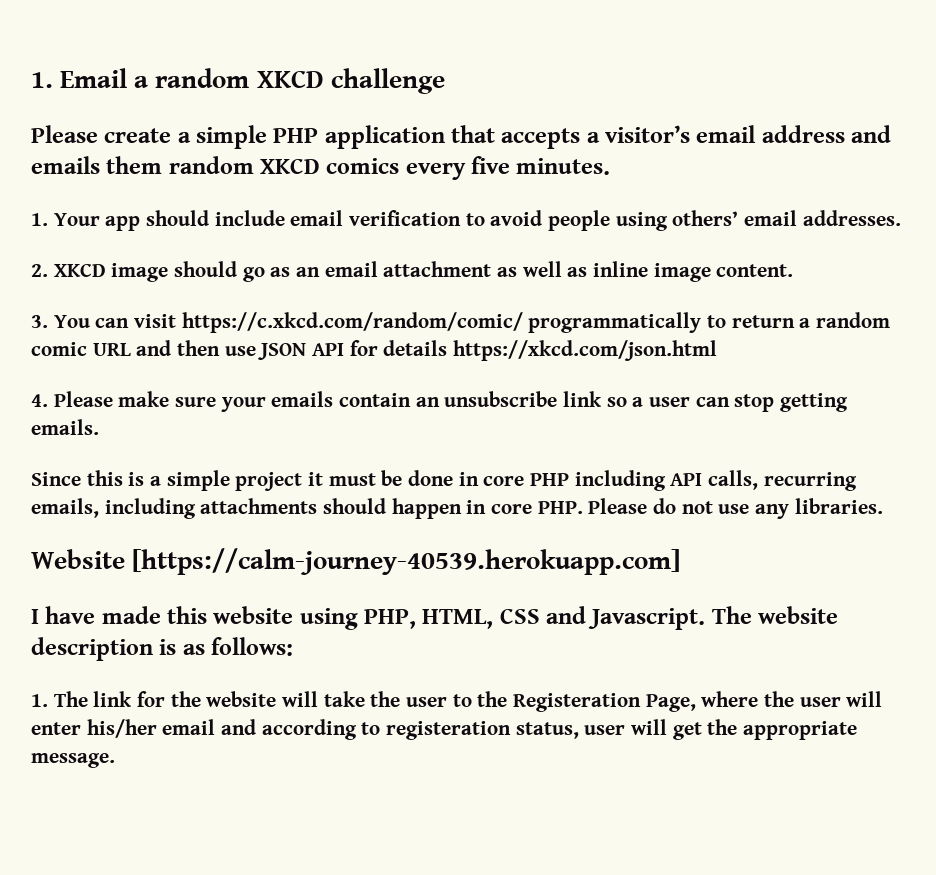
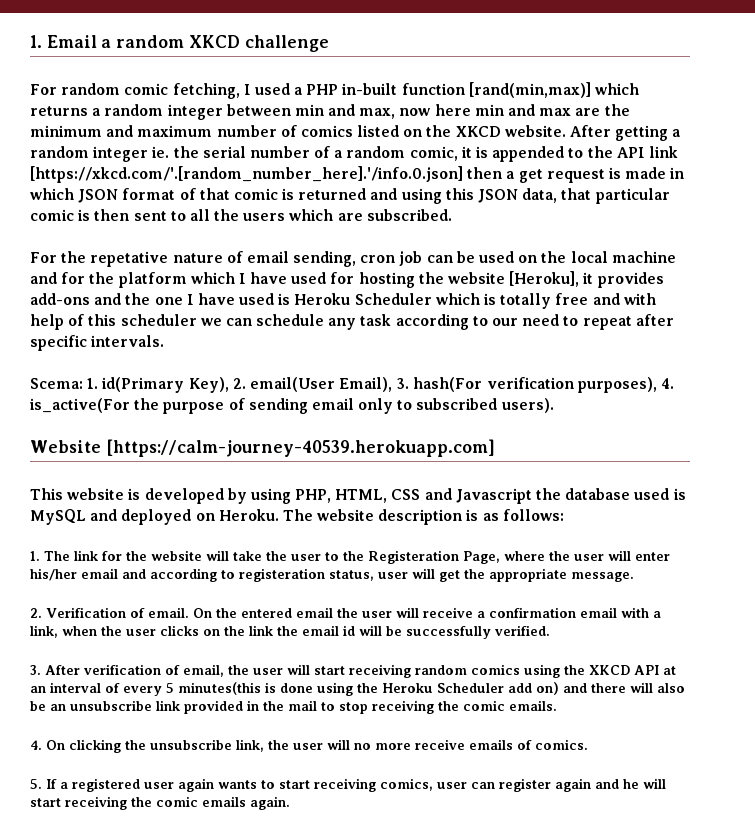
[31,125,892,149] [31,156,611,180] [31,210,901,231] [31,261,794,282] [31,312,891,333] [31,340,718,361] [31,391,849,412] [31,419,99,435] [31,470,857,491] [31,498,883,519] [31,548,681,575] [31,606,294,624] Please create a simple PHP application that accepts a visitor’s email address and emails them random XKCD comics every five minutes. // 1. Your app should include email verification to avoid people using others’ email addresses. // 2. XKCD image should go as an email attachment as well as inline image content. // 3. You can visit https://c.xkcd.com/random/comic/ programmatically to return a random comic URL and then use JSON API for details https://xkcd.com/json.html // 4. Please make sure your emails contain an unsubscribe link so a user can stop getting emails. // Since this is a simple project it must be done in core PHP including API calls, recurring emails, including attachments should happen in core PHP. Please do not use any libraries. // Website [https://calm-journey-40539.herokuapp.com] // I have made this website -> [30,82,640,99] [30,104,630,120] [30,125,681,141] [30,146,678,162] [30,166,685,183] [30,188,670,204] [30,209,452,221] [30,251,676,267] [30,271,664,288] [30,293,656,309] [30,314,674,330] [30,335,165,351] [30,377,675,393] [29,398,554,414] [30,439,495,457] [30,488,247,504] For random comic fetching, I used a PHP in-built function [rand(min,max)] which returns a random integer between min and max, now here min and max are the minimum and maximum number of comics listed on the XKCD website. After getting a random integer ie. the serial number of a random comic, it is appended to the API link [https://xkcd.com/'.[random_number_here].'/info.0.json] then a get request is made in which JSON format of that comic is returned and using this JSON data, that particular comic is then sent to all the users which are subscribed. // For the repetative nature of email sending, cron job can be used on the local machine and for the platform which I have used for hosting the website [Heroku], it provides add-ons and the one I have used is Heroku Scheduler which is totally free and with help of this scheduler we can schedule any task according to our need to repeat after specific intervals. // Scema: 1. id(Primary Key), 2. email(User Email), 3. hash(For verification purposes), 4. is_active(For the purpose of sending email only to subscribed users). // Website [https://calm-journey-40539.herokuapp.com] // This website is developed by
[588,608,706,630] Javascript. -> [455,488,686,504] [30,509,279,525] Javascript the database used is MySQL and deployed on Heroku.
(115, 760) none -> [30,607,661,618] [30,625,550,639] [30,664,676,678] [30,682,685,696] [30,700,557,714] [30,739,588,753] [30,778,666,792] [30,796,290,810] // 2. Verification of email. On the entered email the user will receive a confirmation email with a link, when the user clicks on the link the email id will be successfully verified. // 3. After verification of email, the user will start receiving random comics using the XKCD API at an interval of every 5 minutes(this is done using the Heroku Scheduler add on) and there will also be an unsubscribe link provided in the mail to stop receiving the comic emails. // 4. On clicking the unsubscribe link, the user will no more receive emails of comics. // 5. If a registered user again wants to start receiving comics, user can register again and he will start receiving the comic emails again.

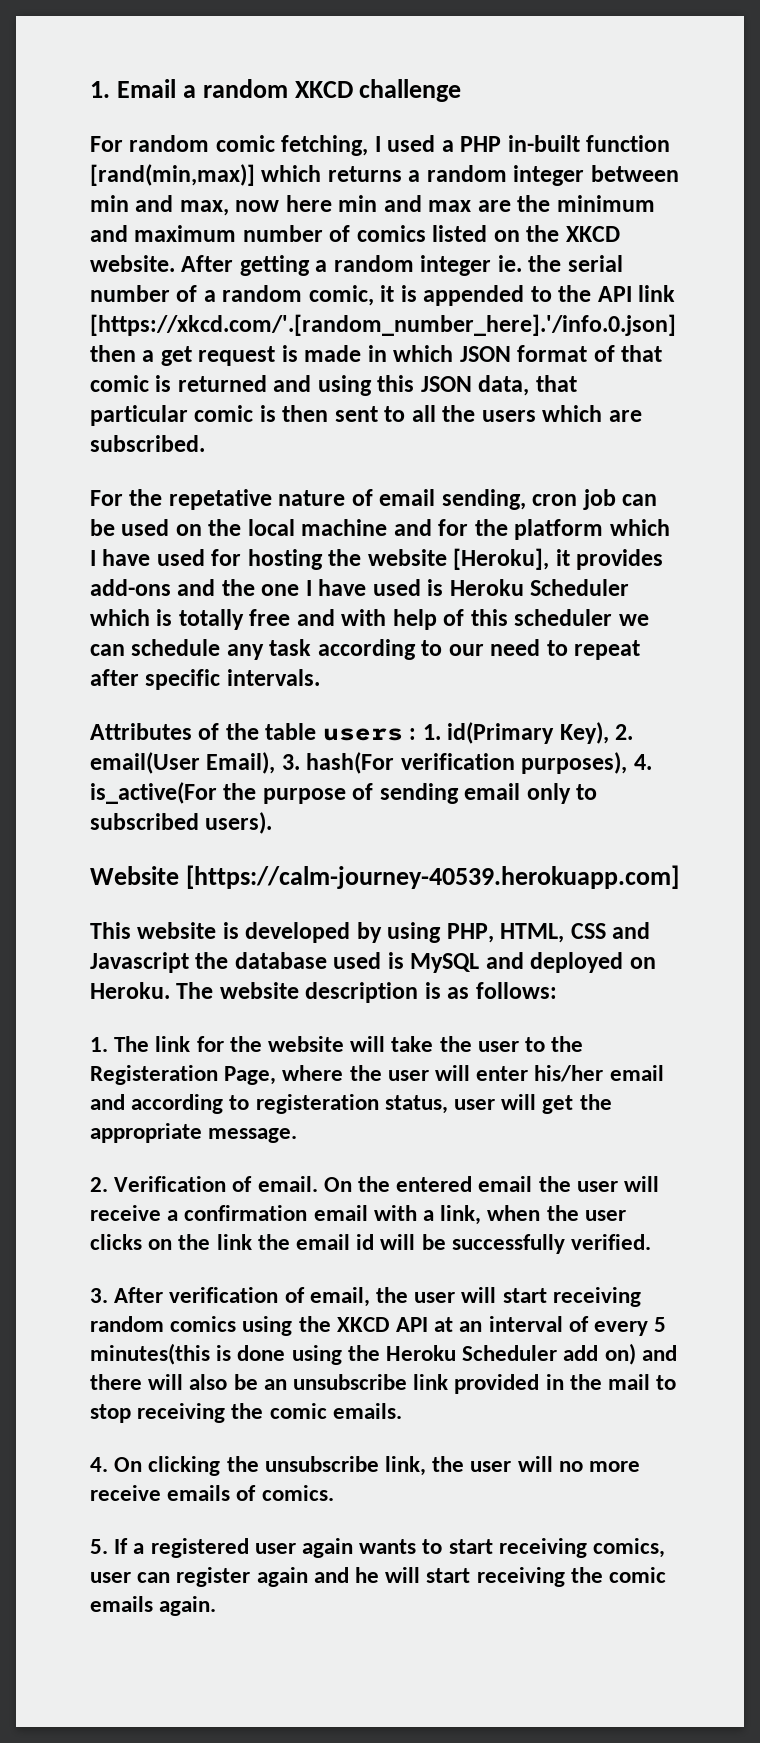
[30,378,83,389] Scema: -> [90,723,417,741] Attributes of the table users :

